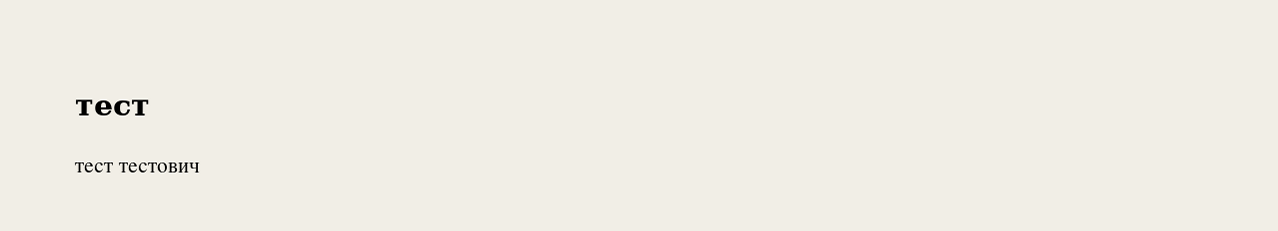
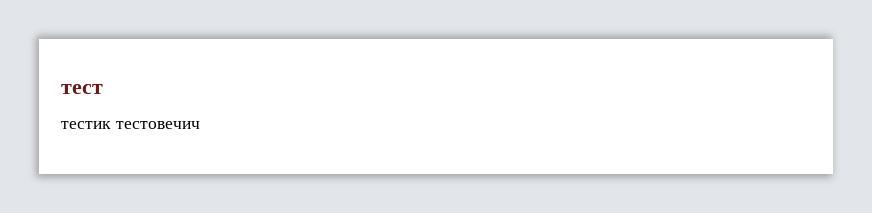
[74,162,200,173] тест тестович -> [61,121,200,129] тестик тестовечич

